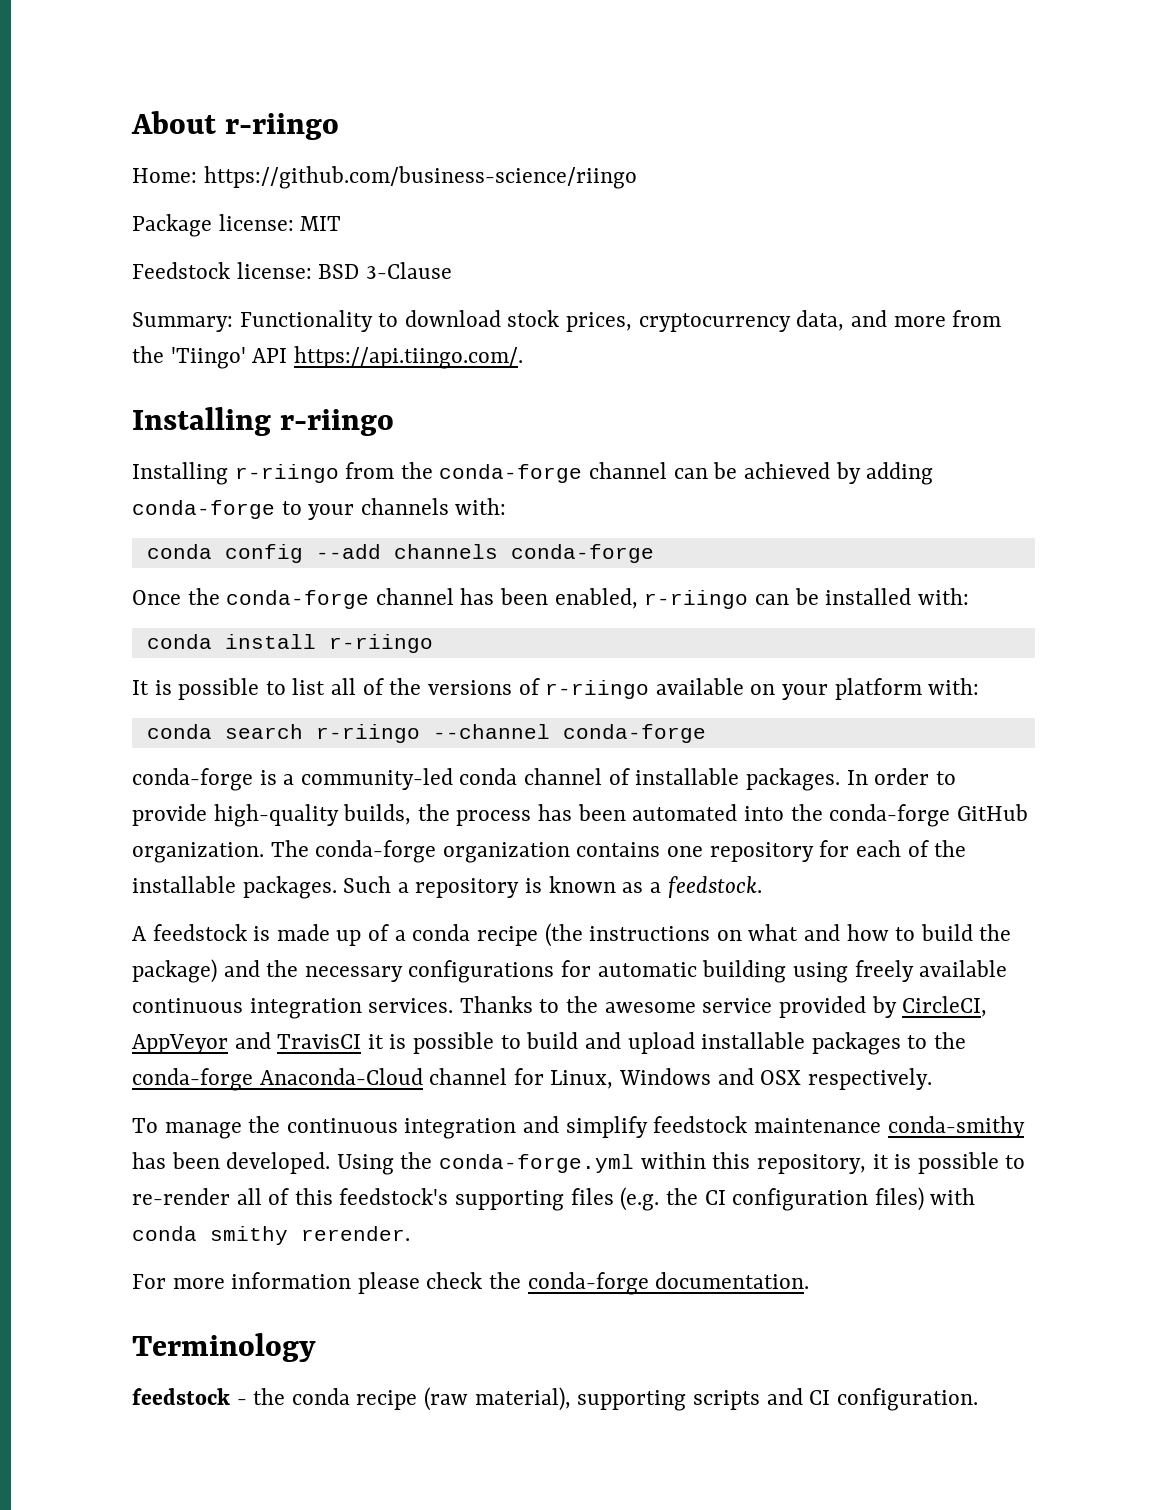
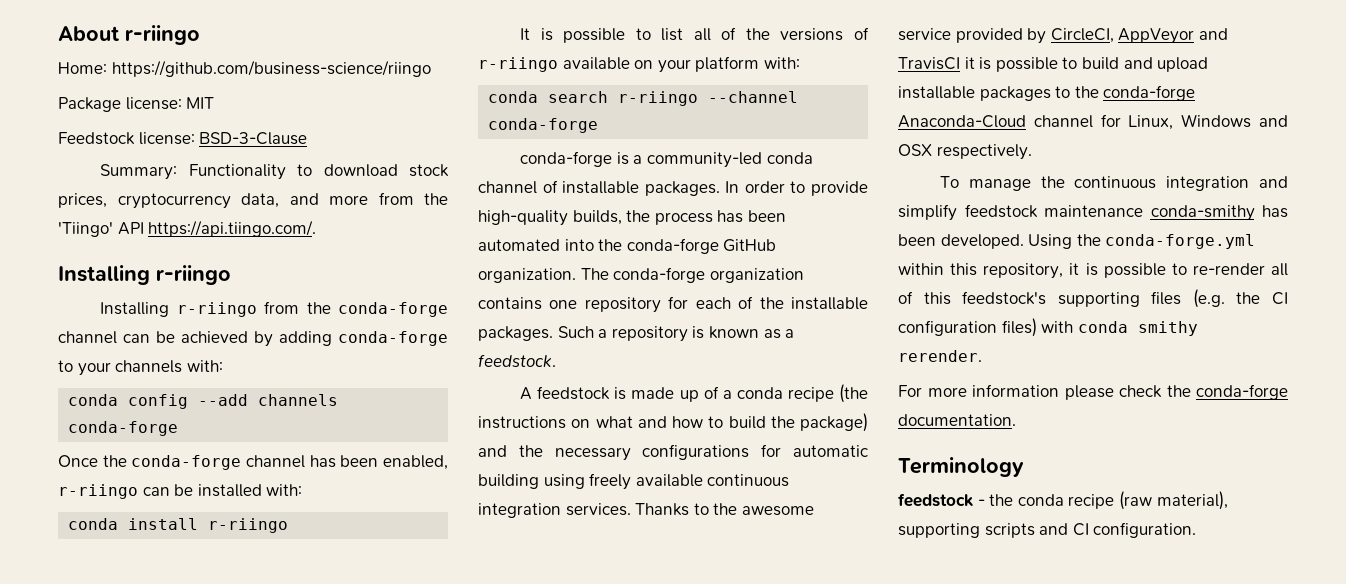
[318,262,452,279] BSD 3-Clause -> [199,132,308,145] BSD-3-Clause

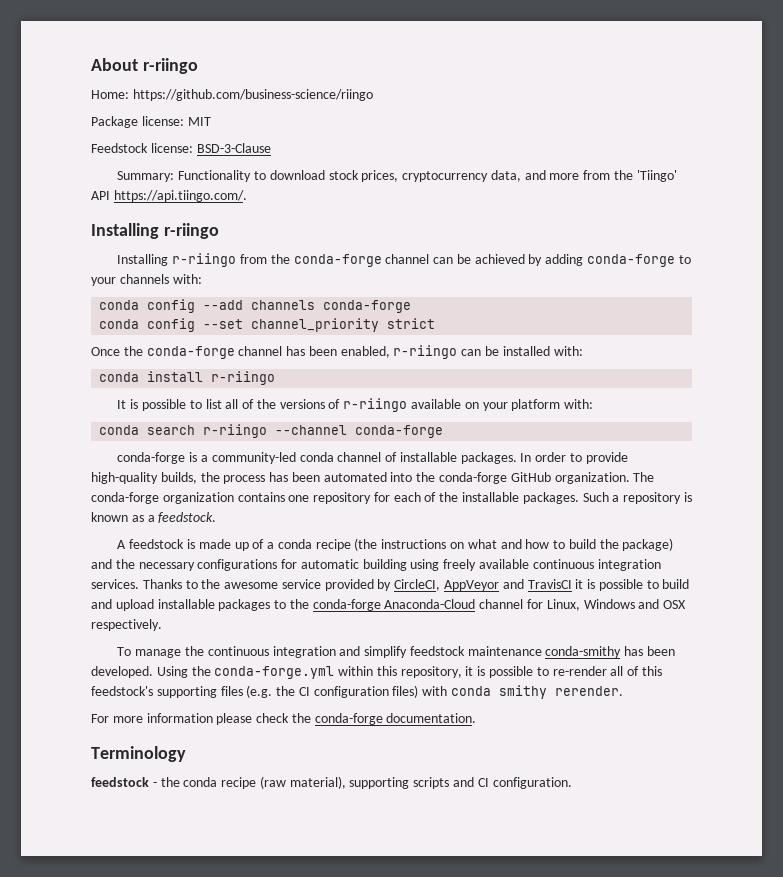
(179, 428) none -> [99,318,436,332] // conda config --set channel_priority strict

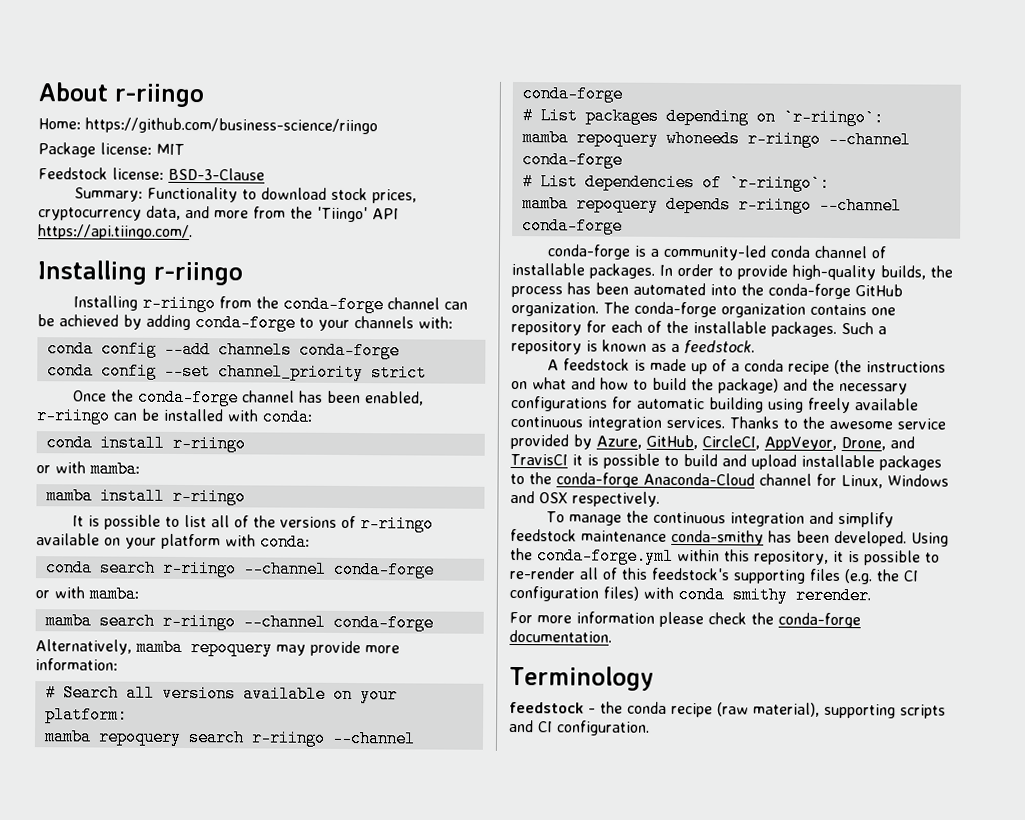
[553,346,583,356] with: -> [227,408,313,426] with conda:
(276, 378) none -> [36,460,140,478] [45,487,246,506] // or with mamba: // mamba install r-riingo
[564,399,594,409] with: -> [225,533,310,551] with conda:
(444, 431) none -> [35,585,139,603] [44,612,434,632] [35,638,400,657] [35,658,118,671] [44,684,398,704] [44,706,128,724] [43,728,416,748] [521,85,623,103] [521,107,884,127] [521,129,911,149] [521,151,623,169] [521,173,830,192] [521,195,902,215] [521,217,623,235] // or with mamba: // mamba search r-riingo --channel conda-forge // Alternatively, mamba repoquery may provide more information: // # Search all versions available on your platform: // mamba repoquery search r-riingo --channel conda-forge // # List packages depending on `r-riingo`: // mamba repoquery whoneeds r-riingo --channel conda-forge // # List dependencies of `r-riingo`: // mamba repoquery depends r-riingo --channel conda-forge
[394,579,500,591] CircleCI, AppVeyor -> [596,434,886,451] Azure, GitHub, CircleCI, AppVeyor, Drone,

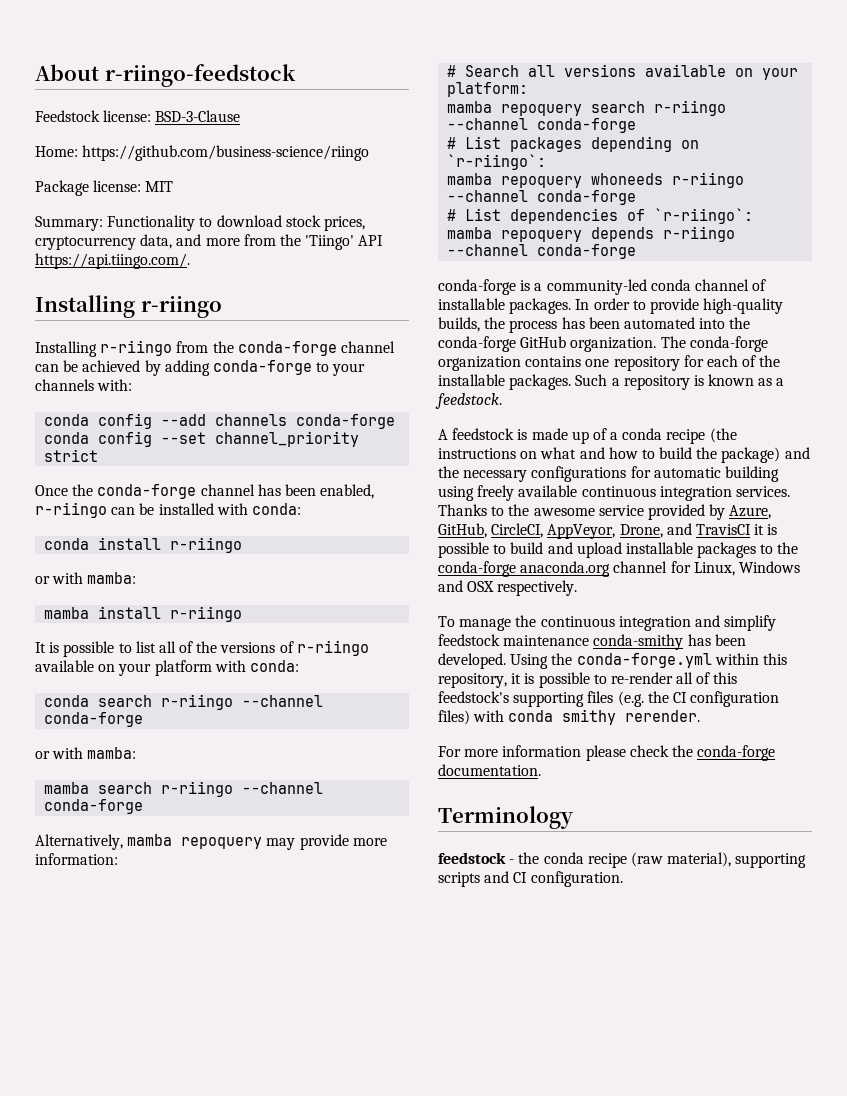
[114,83,204,108] r-riingo -> [104,64,296,87] [35,110,241,122] r-riingo-feedstock // Feedstock license: BSD-3-Clause
[38,167,265,181] // Feedstock license: BSD-3-Clause -> (174, 186) none
[643,472,755,486] Anaconda-Cloud -> [520,561,611,577] anaconda.org

